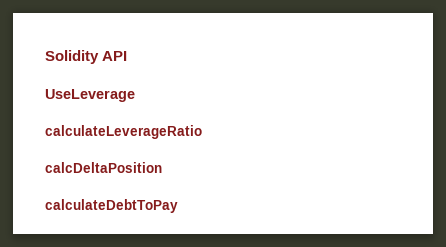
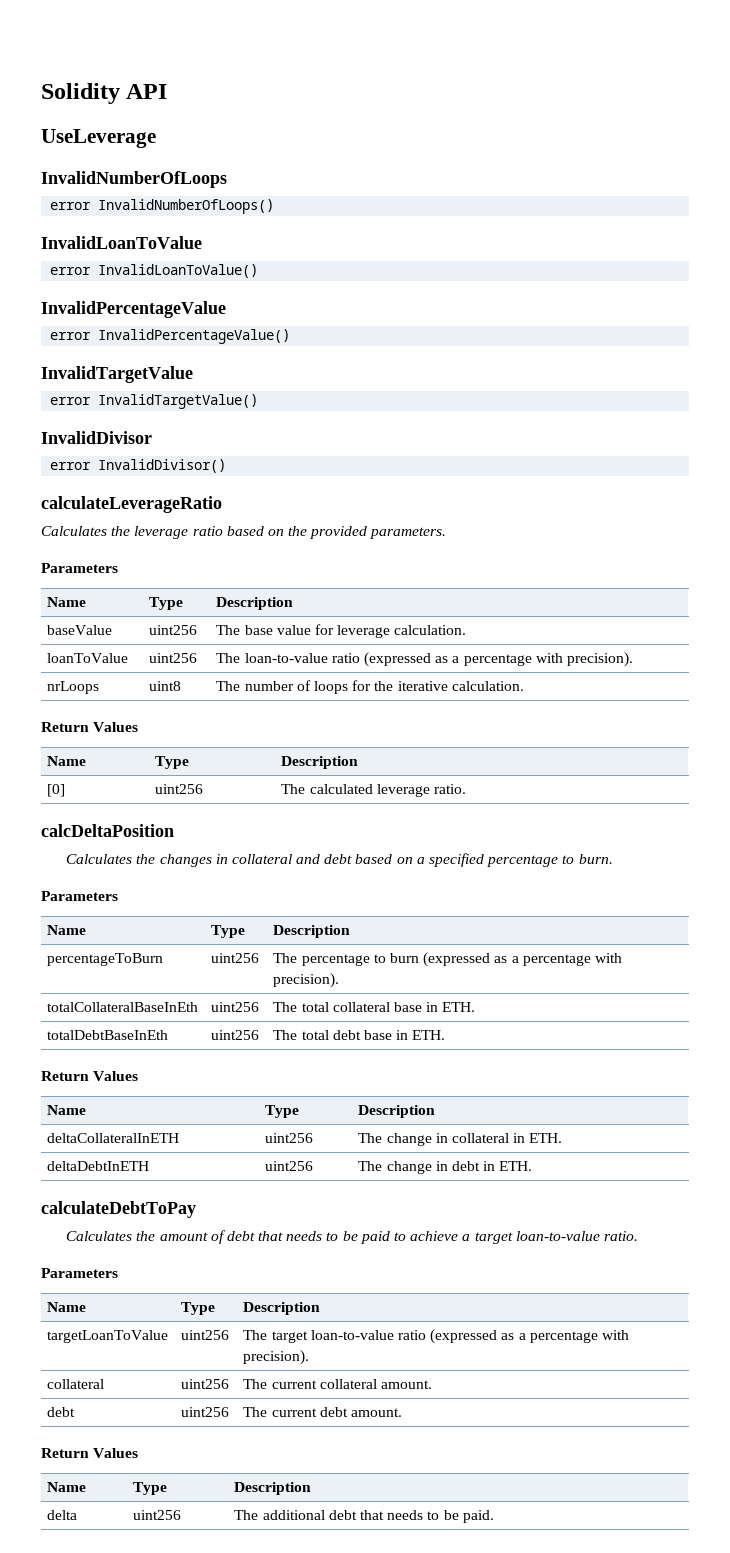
[45,125,202,139] [45,162,162,173] [45,199,178,213] calculateLeverageRatio // calcDeltaPosition // calculateDebtToPay -> [41,171,227,188] [50,199,275,214] [41,236,202,249] [50,264,259,278] [41,301,226,318] [50,329,291,344] [41,366,193,383] [50,394,259,409] [41,431,152,444] [50,459,227,473] [41,496,222,513] [41,526,447,539] [41,563,118,573] [47,597,87,607] [149,597,184,610] [216,597,294,610] [47,625,113,635] [149,625,198,635] [216,624,467,638] [47,653,129,663] [149,653,198,663] [216,652,633,667] [47,681,100,694] [149,681,182,691] [216,680,524,694] [41,722,139,732] [47,756,87,766] [155,756,190,769] [281,756,359,769] [47,784,66,797] [155,784,204,794] [281,784,467,797] [41,824,174,837] [66,853,613,867] [41,891,118,901] [47,925,87,935] [211,925,246,938] [273,925,351,938] [47,953,164,966] [211,953,260,963] [273,952,622,967] [273,973,340,988] [47,1002,199,1012] [211,1002,260,1012] [273,1002,476,1012] [47,1030,169,1040] [211,1030,260,1040] [273,1030,446,1040] [41,1071,139,1081] [47,1105,87,1115] [265,1105,300,1118] [358,1105,436,1118] [47,1133,180,1143] [265,1133,314,1143] [358,1133,563,1146] [47,1161,150,1171] [265,1161,314,1171] [358,1161,533,1174] [41,1201,196,1218] [66,1230,638,1244] [41,1268,118,1278] [47,1302,87,1312] [181,1302,216,1315] [243,1302,321,1315] [47,1330,169,1343] [181,1330,230,1340] [243,1329,629,1344] [243,1350,310,1365] [47,1379,105,1389] [181,1379,230,1389] [243,1379,433,1389] [47,1407,76,1417] [181,1407,230,1417] [243,1407,403,1417] [41,1448,139,1458] [47,1482,87,1492] [133,1482,168,1495] [234,1482,312,1495] [47,1510,78,1520] [133,1510,182,1520] [234,1510,494,1523] InvalidNumberOfLoops // error InvalidNumberOfLoops() // InvalidLoanToValue // error InvalidLoanToValue() // InvalidPercentageValue // error InvalidPercentageValue() // InvalidTargetValue // error InvalidTargetValue() // InvalidDivisor // error InvalidDivisor() // calculateLeverageRatio // Calculates the leverage ratio based on the provided parameters. // Parameters // Name | Type | Description // baseValue | uint256 | The base value for leverage calculation. // loanToValue | uint256 | The loan-to-value ratio (expressed as a percentage with precision). // nrLoops | uint8 | The number of loops for the iterative calculation. // Return Values // Name | Type | Description // [0] | uint256 | The calculated leverage ratio. // calcDeltaPosition // Calculates the changes in collateral and debt based on a specified percentage to burn. // Parameters // Name | Type | Description // percentageToBurn | uint256 | The percentage to burn (expressed as a percentage with precision). // totalCollateralBaseInEth | uint256 | The total collateral base in ETH. // totalDebtBaseInEth | uint256 | The total debt base in ETH. // Return Values // Name | Type | Description // deltaCollateralInETH | uint256 | The change in collateral in ETH. // deltaDebtInETH | uint256 | The change in debt in ETH. // calculateDebtToPay // Calculates the amount of debt that needs to be paid to achieve a target loan-to-value ratio. // Parameters // Name | Type | Description // targetLoanToValue | uint256 | The target loan-to-value ratio (expressed as a percentage with precision). // collateral | uint256 | The current collateral amount. // debt | uint256 | The current debt amount. // Return Values // Name | Type | Description // delta | uint256 | The additional debt that needs to be paid.

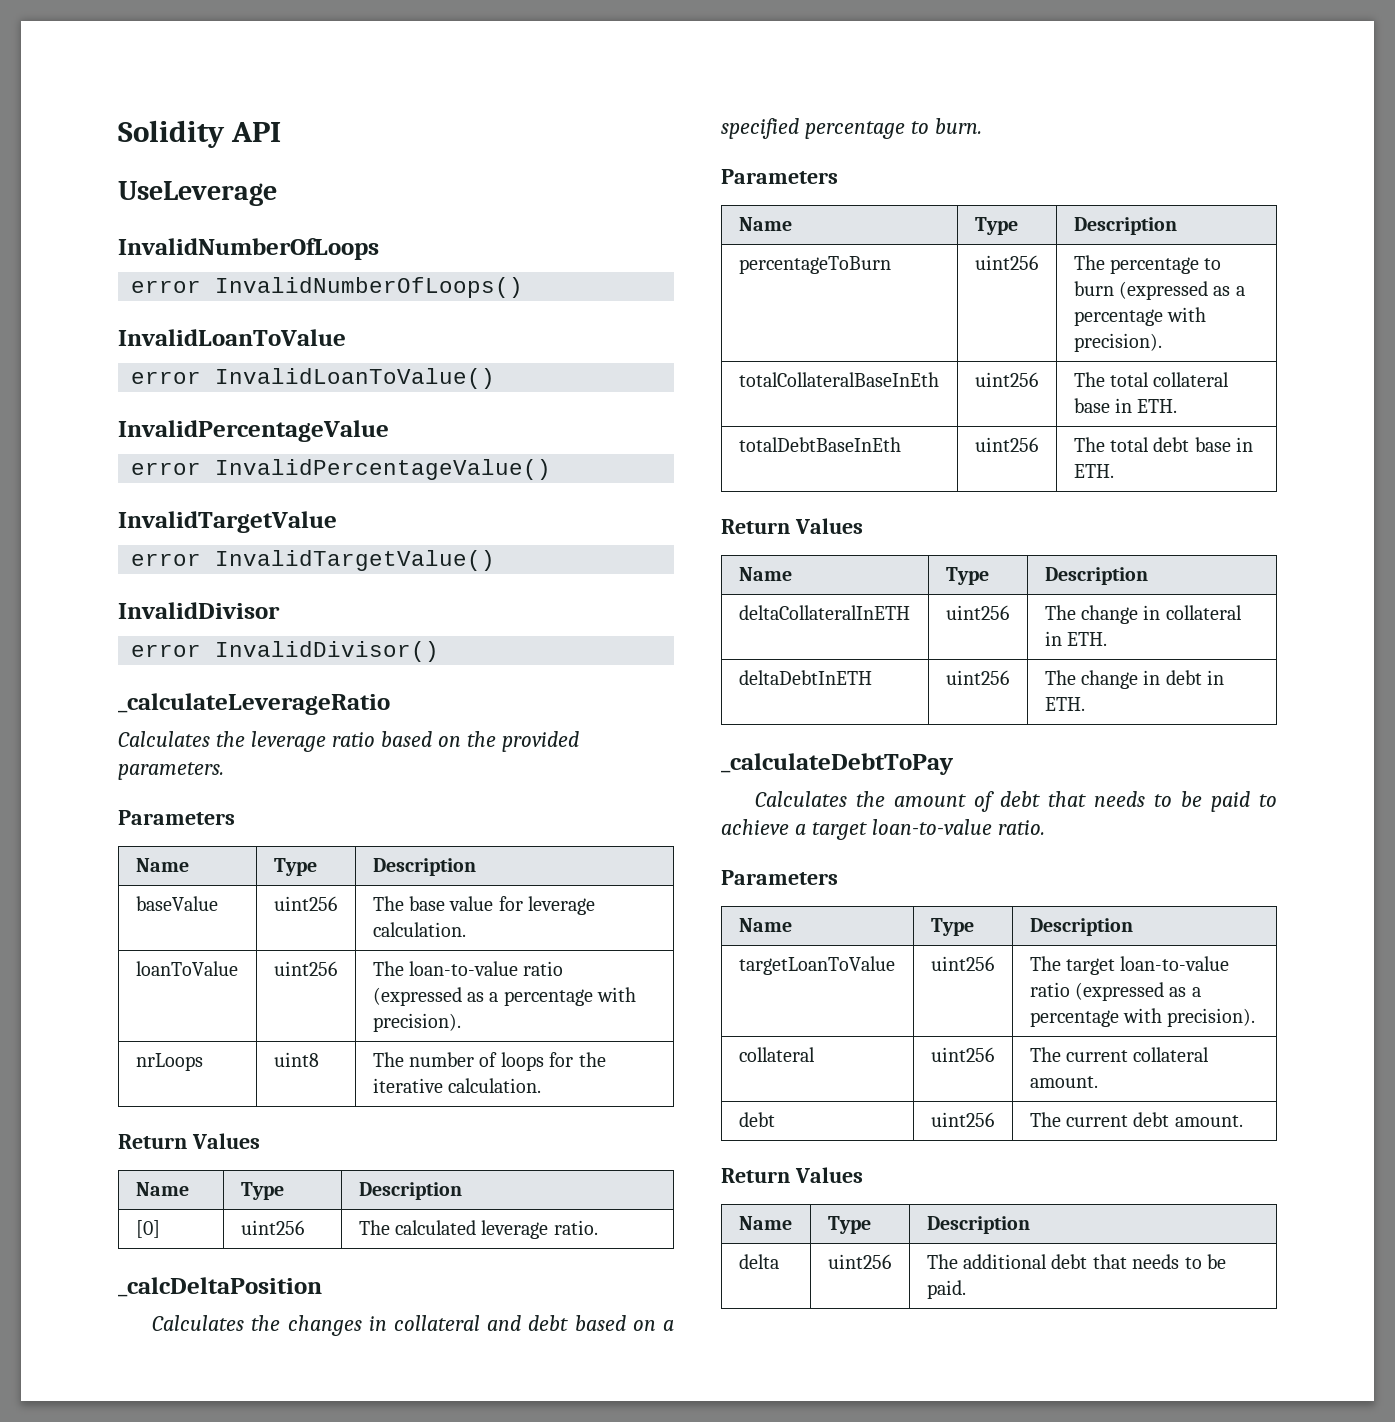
[41,496,222,513] calculateLeverageRatio -> [118,693,390,715] _calculateLeverageRatio
[41,824,174,837] calcDeltaPosition -> [118,1277,322,1297] _calcDeltaPosition
[41,1201,196,1218] calculateDebtToPay -> [721,753,954,775] _calculateDebtToPay

